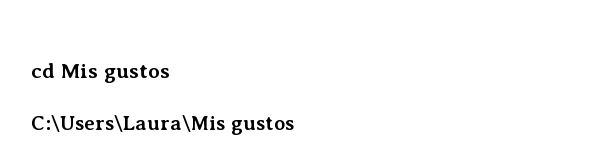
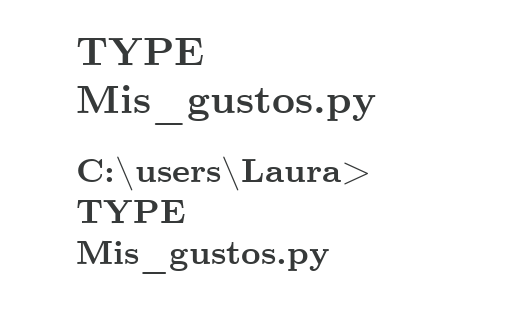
[31,63,170,83] [31,115,294,135] cd Mis gustos // C:\Users\Laura\Mis gustos -> [76,38,204,66] [76,85,376,125] [76,156,371,191] [76,200,186,224] [76,240,330,274] TYPE Mis_gustos.py // C:\users\Laura> TYPE Mis_gustos.py

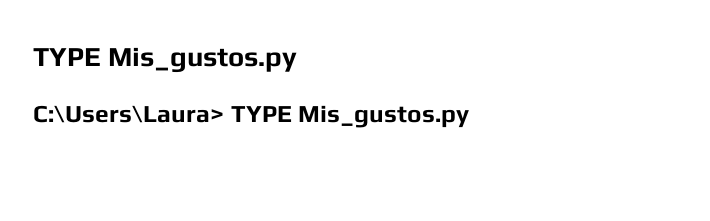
[76,156,371,191] C:\users\Laura> -> [33,105,224,123] C:\Users\Laura>

